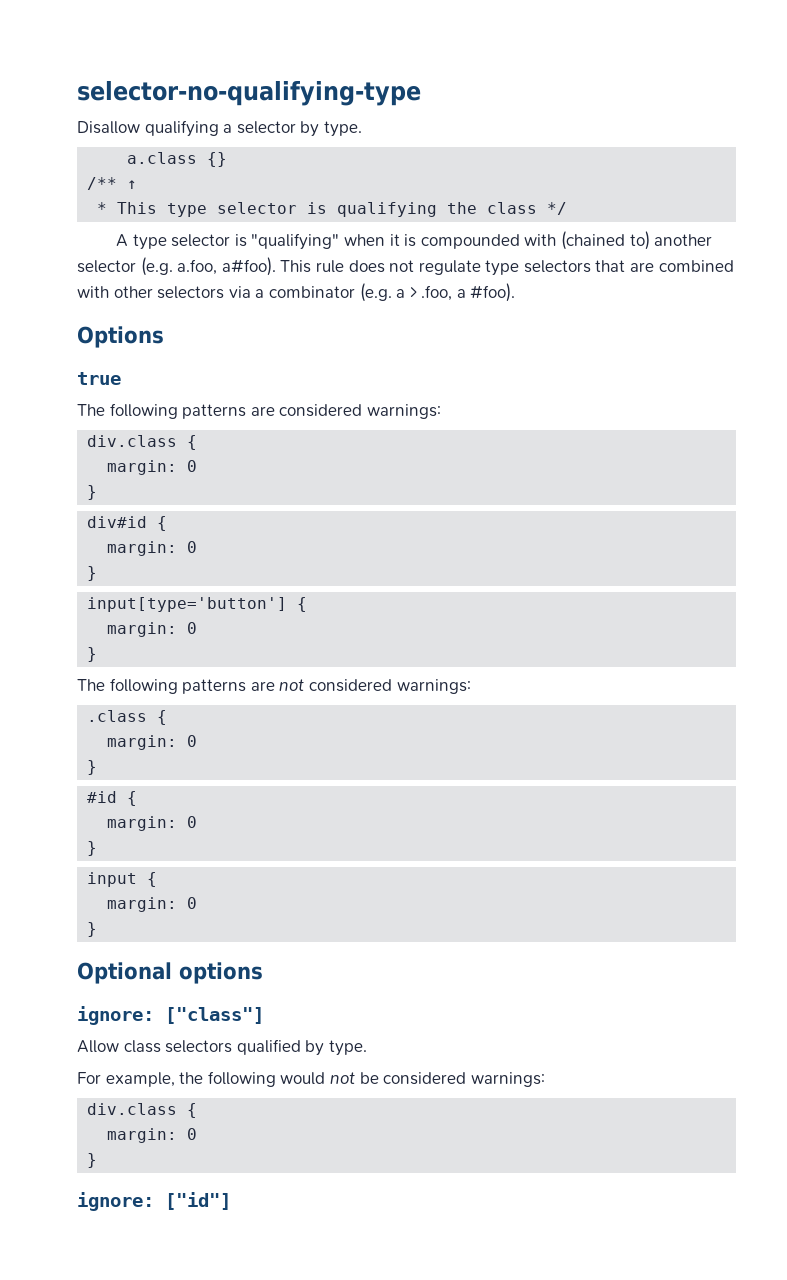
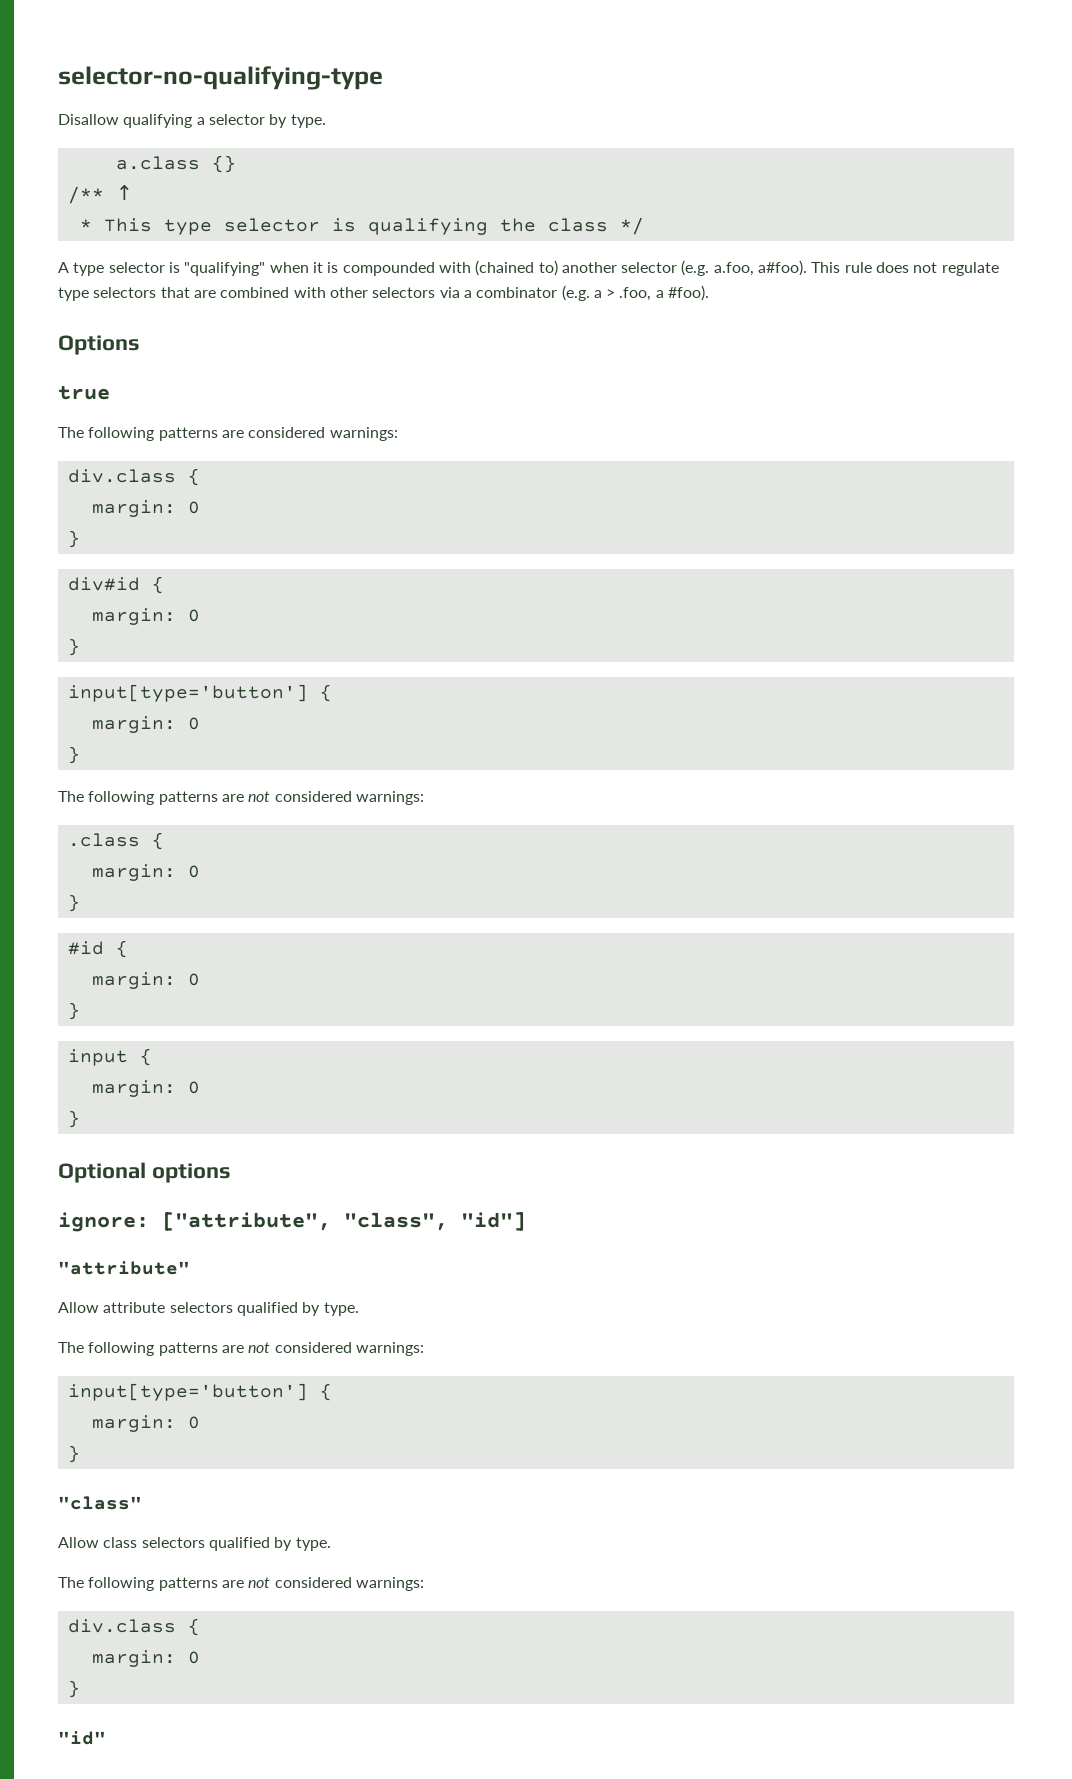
[165,1007,264,1024] ["class"] -> [162,1212,526,1231] [58,1261,190,1275] [58,1302,359,1316] [58,1342,424,1356] [67,1383,332,1401] [91,1415,200,1432] [67,1445,80,1463] [58,1496,142,1510] ["attribute", "class", "id"] // "attribute" // Allow attribute selectors qualified by type. // The following patterns are not considered warnings: // input[type='button'] { // margin: 0 // } // "class"
[77,1071,545,1087] [87,1103,198,1118] [107,1128,198,1143] [87,1153,98,1168] [77,1192,231,1211] For example, the following would not be considered warnings: // div.class { // margin: 0 // } // ignore: ["id"] -> [58,1577,424,1591] [67,1618,200,1636] [91,1650,200,1667] [67,1680,80,1698] [58,1731,106,1745] The following patterns are not considered warnings: // div.class { // margin: 0 // } // "id"

